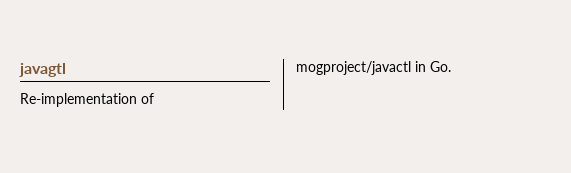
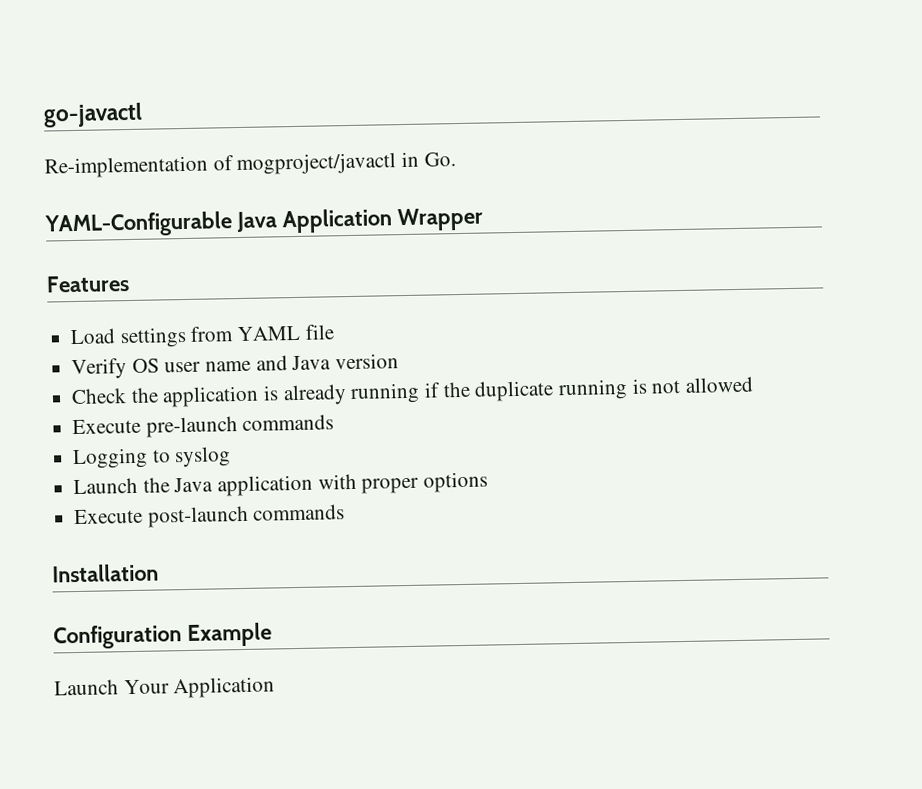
[19,63,66,77] javagtl -> [43,102,143,128] go-javactl
(451, 66) none -> [44,207,484,238] [46,275,130,293] [70,324,334,349] [71,353,400,380] [71,376,754,408] [72,414,335,438] [72,446,232,470] [73,471,489,497] [74,504,346,528] [52,563,159,583] [53,622,272,650] [54,676,276,699] // YAML-Configurable Java Application Wrapper // Features // Load settings from YAML file // Verify OS user name and Java version // Check the application is already running if the duplicate running is not allowed // Execute pre-launch commands // Logging to syslog // Launch the Java application with proper options // Execute post-launch commands // Installation // Configuration Example // Launch Your Application

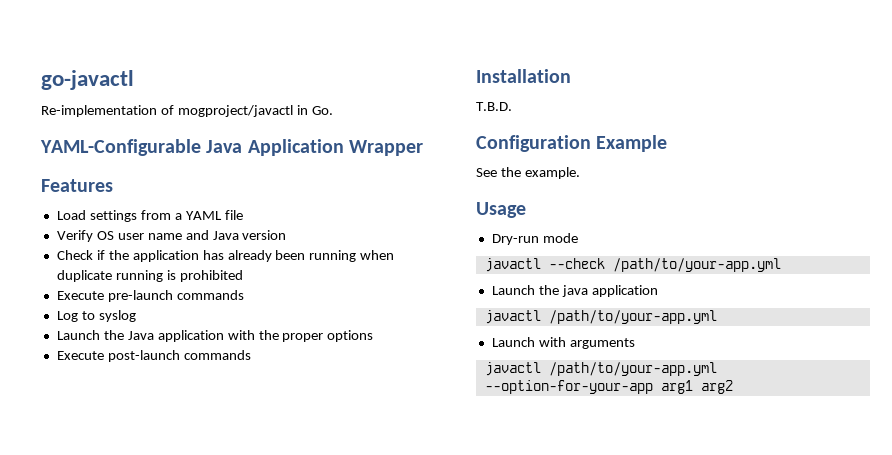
(234, 334) none -> [174,213,182,220] a
(128, 396) none -> [96,250,105,260] if
[263,381,471,406] is already running if the -> [202,250,395,262] has already been running when
[651,376,754,394] not allowed -> [179,270,243,282] prohibited
[72,447,149,470] Logging -> [56,311,78,322] Log
(357, 481) none -> [258,330,279,340] the
(159, 573) none -> [476,102,512,111] // T.B.D.
[54,676,276,699] Launch Your Application -> [476,167,580,179] [476,202,526,218] [491,233,578,245] [484,258,781,272] [491,285,658,297] [484,310,717,324] [491,337,635,349] [484,362,717,376] [484,380,733,394] See the example. // Usage // Dry-run mode // javactl --check /path/to/your-app.yml // Launch the java application // javactl /path/to/your-app.yml // Launch with arguments // javactl /path/to/your-app.yml --option-for-your-app arg1 arg2

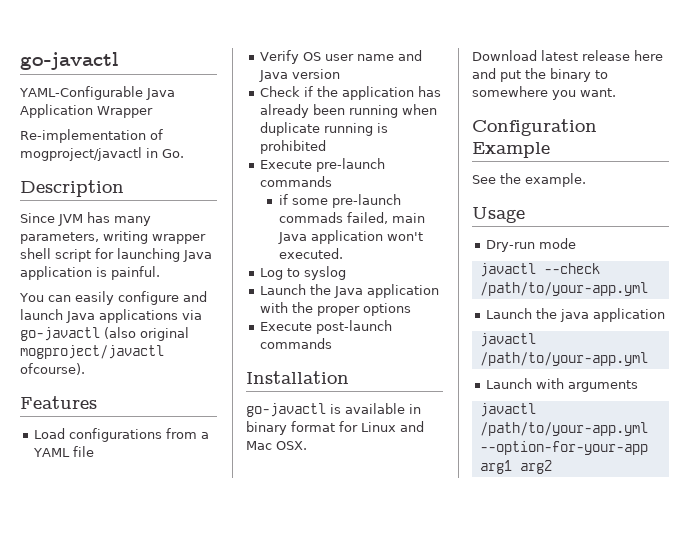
[41,70,134,90] go-javactl -> [20,52,119,70] [19,86,175,100] [20,104,153,118] go-javactl // YAML-Configurable Java Application Wrapper
[40,139,423,156] YAML-Configurable Java Application Wrapper -> [20,180,124,197] [20,212,151,226] [20,231,206,244] [20,248,212,262] [20,266,160,280] [19,291,207,305] [20,309,202,323] [20,327,189,341] [20,345,164,359] [20,363,85,375] Description // Since JVM has many parameters, writing wrapper shell script for launching Java application is painful. // You can easily configure and launch Java applications via go-javactl (also original mogproject/javactl ofcourse).
[89,210,137,222] settings -> [69,428,163,442] configurations
(244, 295) none -> [278,194,401,208] [278,212,425,224] [277,230,423,244] [278,248,343,259] // if some pre-launch commads failed, main Java application won't executed.
[476,102,512,111] T.B.D. -> [246,403,421,417] [246,421,424,435] [246,441,307,450] [472,50,663,61] [472,68,608,82] [472,86,616,100] go-javactl is available in binary format for Linux and Mac OSX. // Download latest release here and put the binary to somewhere you want.

